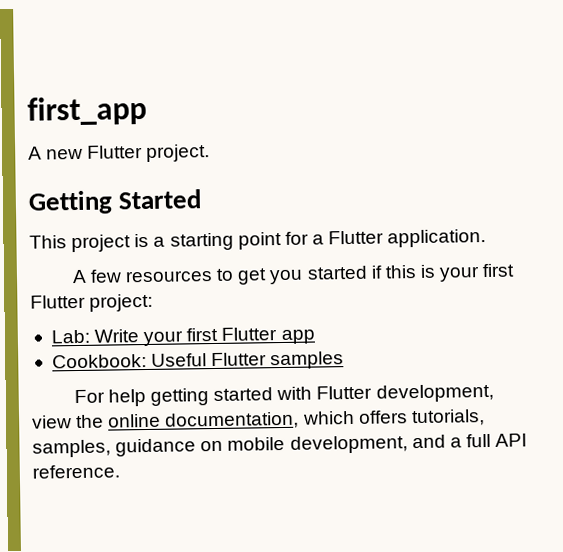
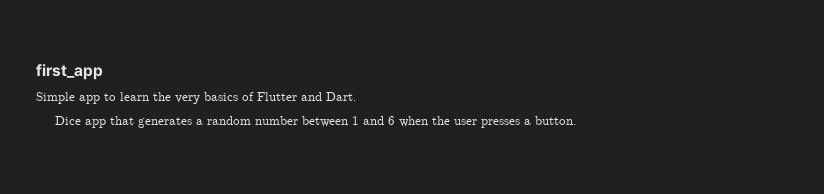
[28,144,211,162] [28,189,202,215] [29,228,487,253] [71,263,516,285] [30,293,154,312] [50,327,315,347] [51,351,345,370] [73,383,494,407] [32,409,485,430] [32,433,528,458] [32,464,120,479] A new Flutter project. // Getting Started // This project is a starting point for a Flutter application. // A few resources to get you started if this is your first Flutter project: // Lab: Write your first Flutter app // Cookbook: Useful Flutter samples // For help getting started with Flutter development, view the online documentation, which offers tutorials, samples, guidance on mobile development, and a full API reference. -> [36,92,357,104] [54,116,577,128] Simple app to learn the very basics of Flutter and Dart. // Dice app that generates a random number between 1 and 6 when the user presses a button.

